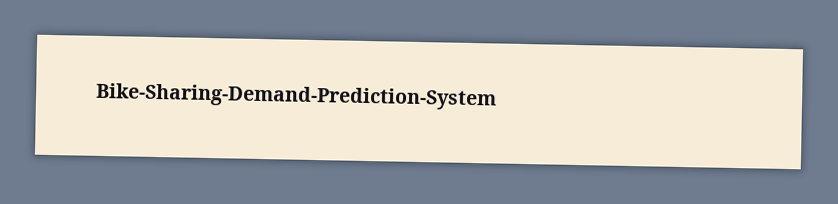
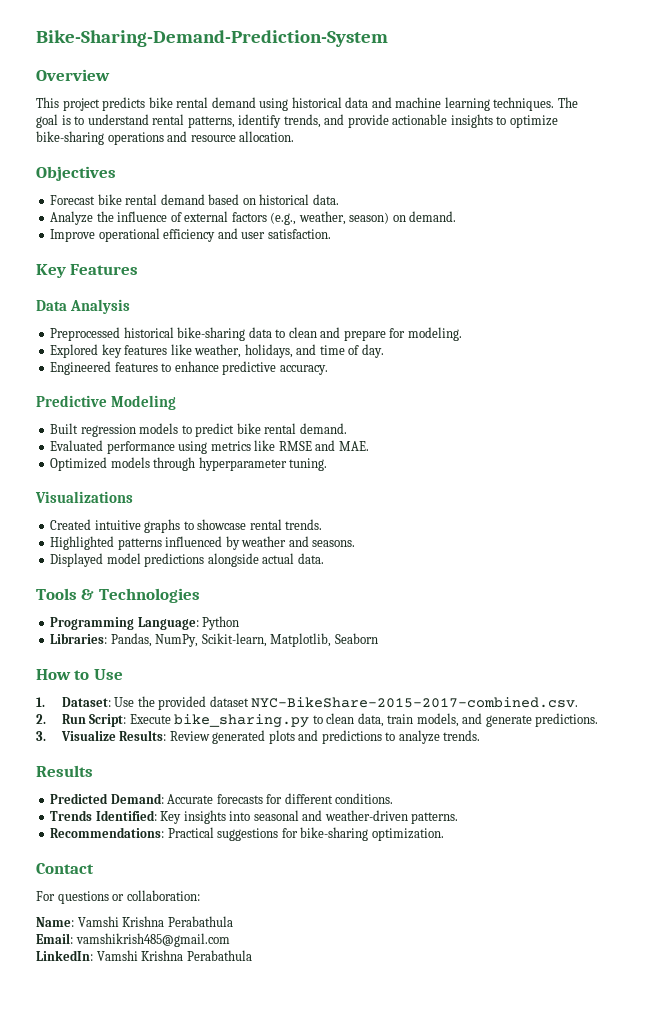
(497, 96) none -> [36,69,110,81] [36,97,578,111] [36,114,558,128] [36,131,295,145] [36,166,116,181] [50,194,339,205] [50,211,457,225] [50,228,331,242] [36,264,139,278] [36,299,130,314] [50,327,462,341] [50,344,384,358] [50,361,328,375] [36,395,176,410] [50,423,347,437] [50,440,369,454] [50,457,328,471] [35,491,133,503] [50,519,323,533] [50,536,356,550] [50,553,324,567] [36,588,200,603] [50,616,240,630] [50,633,378,647] [36,669,123,680] [36,696,579,710] [36,713,599,728] [36,730,481,744] [36,765,93,777] [50,793,394,804] [50,810,459,824] [50,827,444,841] [36,863,94,874] [36,890,200,904] [36,916,233,927] [36,933,230,947] [36,950,252,961] // Overview // This project predicts bike rental demand using historical data and machine learning techniques. The goal is to understand rental patterns, identify trends, and provide actionable insights to optimize bike-sharing operations and resource allocation. // Objectives // Forecast bike rental demand based on historical data. // Analyze the influence of external factors (e.g., weather, season) on demand. // Improve operational efficiency and user satisfaction. // Key Features // Data Analysis // Preprocessed historical bike-sharing data to clean and prepare for modeling. // Explored key features like weather, holidays, and time of day. // Engineered features to enhance predictive accuracy. // Predictive Modeling // Built regression models to predict bike rental demand. // Evaluated performance using metrics like RMSE and MAE. // Optimized models through hyperparameter tuning. // Visualizations // Created intuitive graphs to showcase rental trends. // Highlighted patterns influenced by weather and seasons. // Displayed model predictions alongside actual data. // Tools & Technologies // Programming Language: Python // Libraries: Pandas, NumPy, Scikit-learn, Matplotlib, Seaborn // How to Use // 1. Dataset: Use the provided dataset NYC-BikeShare-2015-2017-combined.csv. // 2. Run Script: Execute bike_sharing.py to clean data, train models, and generate predictions. // 3. Visualize Results: Review generated plots and predictions to analyze trends. // Results // Predicted Demand: Accurate forecasts for different conditions. // Trends Identified: Key insights into seasonal and weather-driven patterns. // Recommendations: Practical suggestions for bike-sharing optimization. // Contact // For questions or collaboration: // Name: Vamshi Krishna Perabathula // Email: vamshikrish485@gmail.com // LinkedIn: Vamshi Krishna Perabathula

